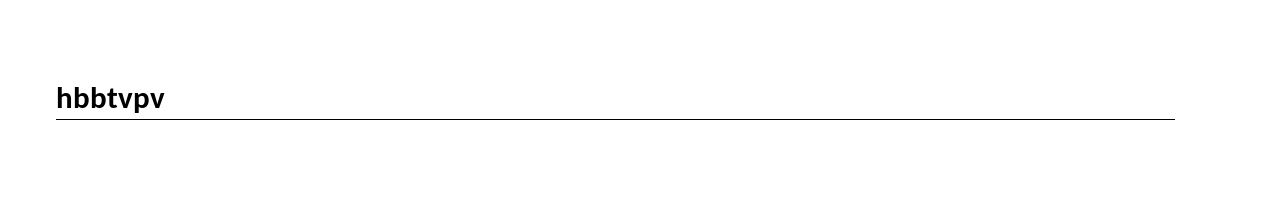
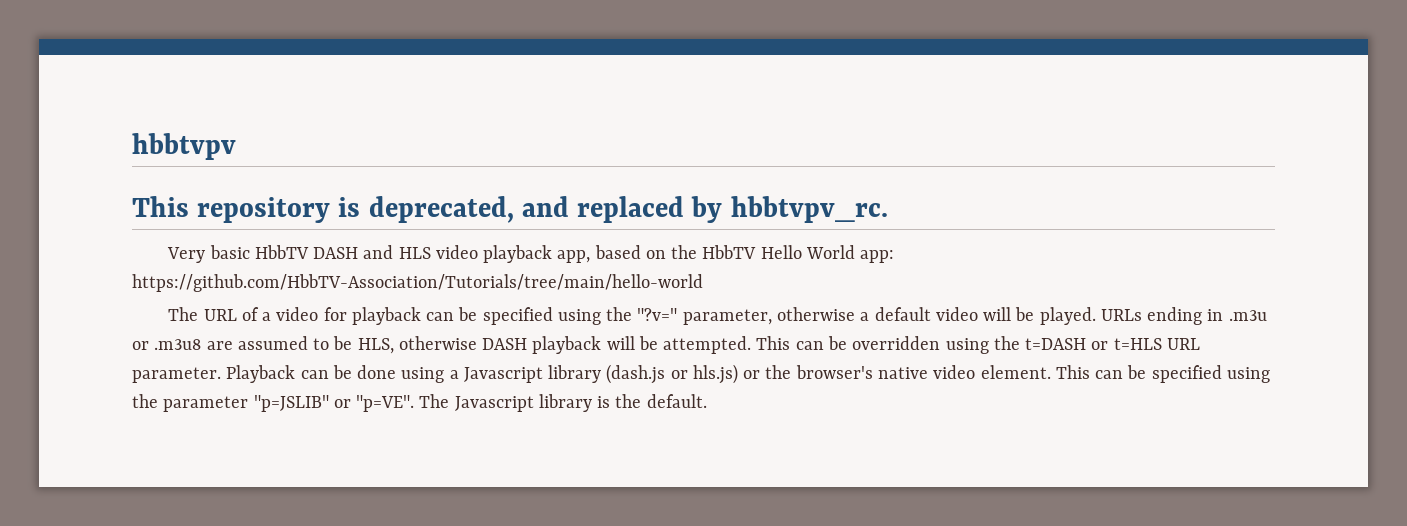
(165, 100) none -> [132,196,888,223] [167,245,895,263] [132,274,703,292] [168,307,1267,325] [132,336,1200,354] [132,364,1270,384] [132,394,707,412] // This repository is deprecated, and replaced by hbbtvpv_rc. // Very basic HbbTV DASH and HLS video playback app, based on the HbbTV Hello World app: https://github.com/HbbTV-Association/Tutorials/tree/main/hello-world // The URL of a video for playback can be specified using the "?v=" parameter, otherwise a default video will be played. URLs ending in .m3u or .m3u8 are assumed to be HLS, otherwise DASH playback will be attempted. This can be overridden using the t=DASH or t=HLS URL parameter. Playback can be done using a Javascript library (dash.js or hls.js) or the browser's native video element. This can be specified using the parameter "p=JSLIB" or "p=VE". The Javascript library is the default.

